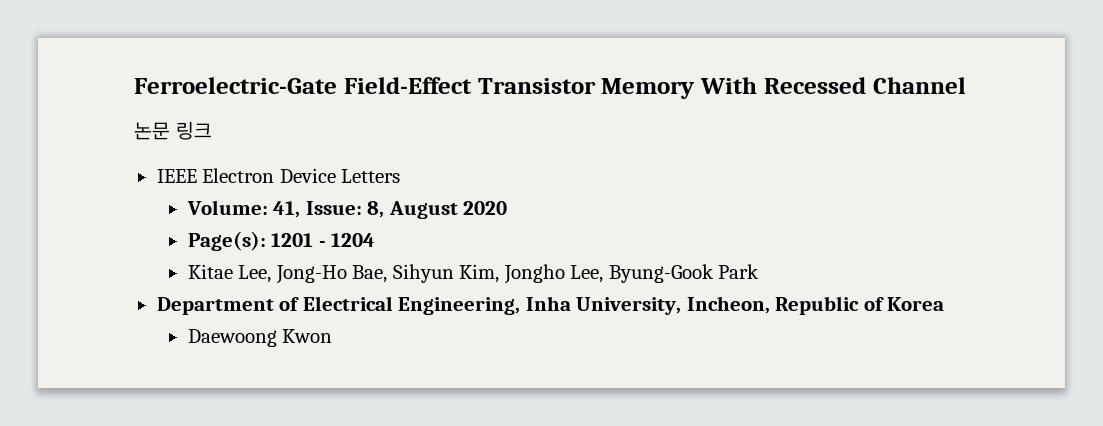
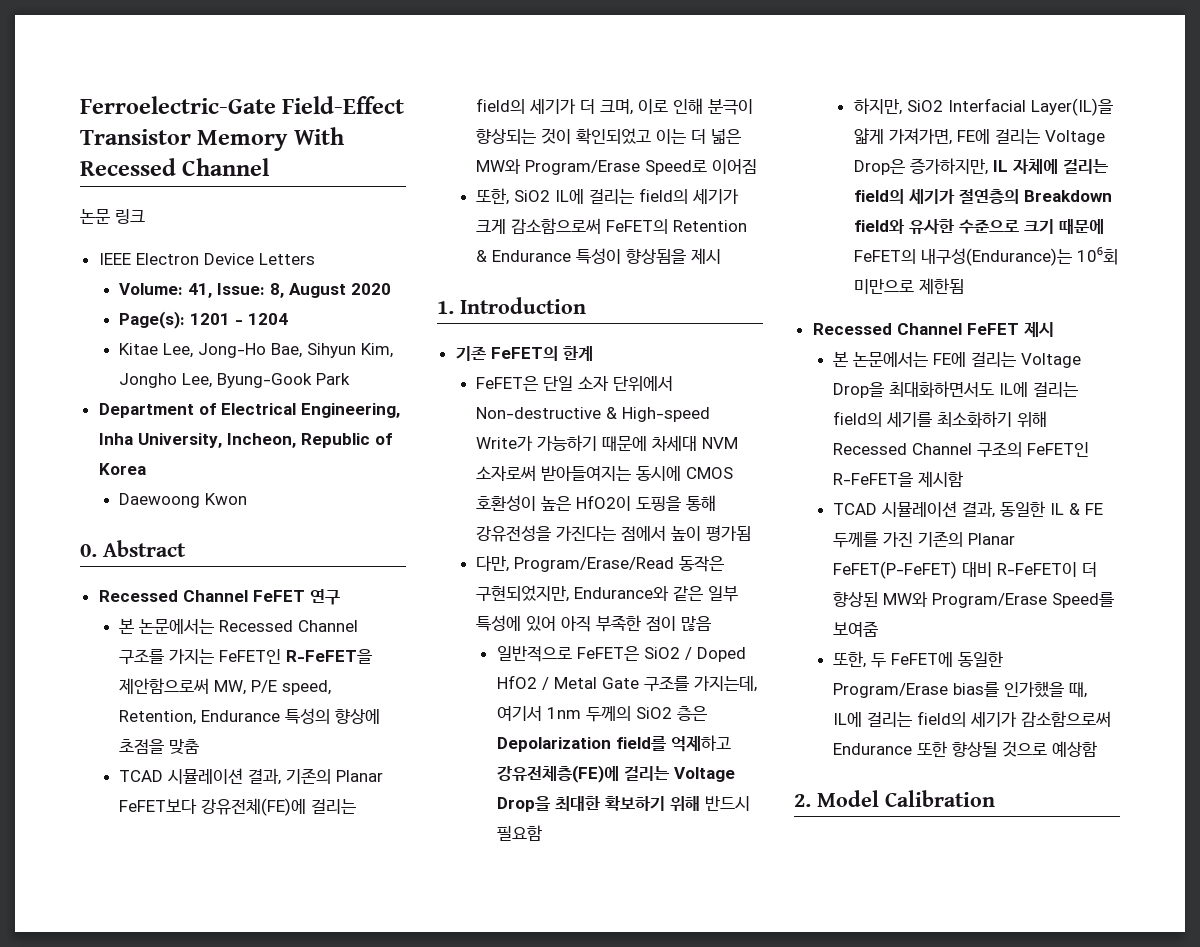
(333, 336) none -> [80,540,186,557] [98,589,340,605] [119,618,359,634] [119,649,373,664] [119,678,332,695] [119,708,381,725] [119,739,200,754] [119,768,384,785] [119,798,357,816] [476,98,754,115] [476,128,742,145] [476,159,758,175] [476,188,740,205] [476,218,748,234] [476,248,722,264] [437,297,586,314] [455,346,593,361] [476,376,674,392] [476,407,711,422] [476,435,739,451] [476,465,734,481] [476,495,717,511] [476,525,752,542] [476,556,725,572] [476,585,739,602] [476,615,712,632] [496,646,746,662] [496,675,757,692] [496,706,707,722] [496,735,731,752] [496,765,735,783] [496,796,750,812] [496,825,542,841] [853,98,1113,116] [853,128,1105,145] [853,158,1109,175] [853,189,1112,204] [853,219,1104,234] [853,247,1118,266] [853,278,964,294] [812,322,1054,337] [833,351,1082,368] [833,381,1079,398] [833,411,1048,428] [833,442,1090,457] [833,471,964,487] [833,501,1104,518] [833,531,1016,548] [833,561,1098,579] [833,592,1115,608] [833,621,879,637] [833,651,1004,668] [833,681,1088,698] [833,711,1112,727] [833,741,1098,757] [794,790,995,807] // 0. Abstract // Recessed Channel FeFET 연구 // 본 논문에서는 Recessed Channel 구조를 가지는 FeFET인 R-FeFET을 제안함으로써 MW, P/E speed, Retention, Endurance 특성의 향상에 초점을 맞춤 // TCAD 시뮬레이션 결과, 기존의 Planar FeFET보다 강유전체(FE)에 걸리는 field의 세기가 더 크며, 이로 인해 분극이 향상되는 것이 확인되었고 이는 더 넓은 MW와 Program/Erase Speed로 이어짐 // 또한, SiO2 IL에 걸리는 field의 세기가 크게 감소함으로써 FeFET의 Retention & Endurance 특성이 향상됨을 제시 // 1. Introduction // 기존 FeFET의 한계 // FeFET은 단일 소자 단위에서 Non-destructive & High-speed Write가 가능하기 때문에 차세대 NVM 소자로써 받아들여지는 동시에 CMOS 호환성이 높은 HfO2이 도핑을 통해 강유전성을 가진다는 점에서 높이 평가됨 // 다만, Program/Erase/Read 동작은 구현되었지만, Endurance와 같은 일부 특성에 있어 아직 부족한 점이 많음 // 일반적으로 FeFET은 SiO2 / Doped HfO2 / Metal Gate 구조를 가지는데, 여기서 1nm 두께의 SiO2 층은 Depolarization field를 억제하고 강유전체층(FE)에 걸리는 Voltage Drop을 최대한 확보하기 위해 반드시 필요함 // 하지만, SiO2 Interfacial Layer(IL)을 얇게 가져가면, FE에 걸리는 Voltage Drop은 증가하지만, IL 자체에 걸리는 field의 세기가 절연층의 Breakdown field와 유사한 수준으로 크기 때문에 FeFET의 내구성(Endurance)는 10⁶회 미만으로 제한됨 // Recessed Channel FeFET 제시 // 본 논문에서는 FE에 걸리는 Voltage Drop을 최대화하면서도 IL에 걸리는 field의 세기를 최소화하기 위해 Recessed Channel 구조의 FeFET인 R-FeFET을 제시함 // TCAD 시뮬레이션 결과, 동일한 IL & FE 두께를 가진 기존의 Planar FeFET(P-FeFET) 대비 R-FeFET이 더 향상된 MW와 Program/Erase Speed를 보여줌 // 또한, 두 FeFET에 동일한 Program/Erase bias를 인가했을 때, IL에 걸리는 field의 세기가 감소함으로써 Endurance 또한 향상될 것으로 예상함 // 2. Model Calibration

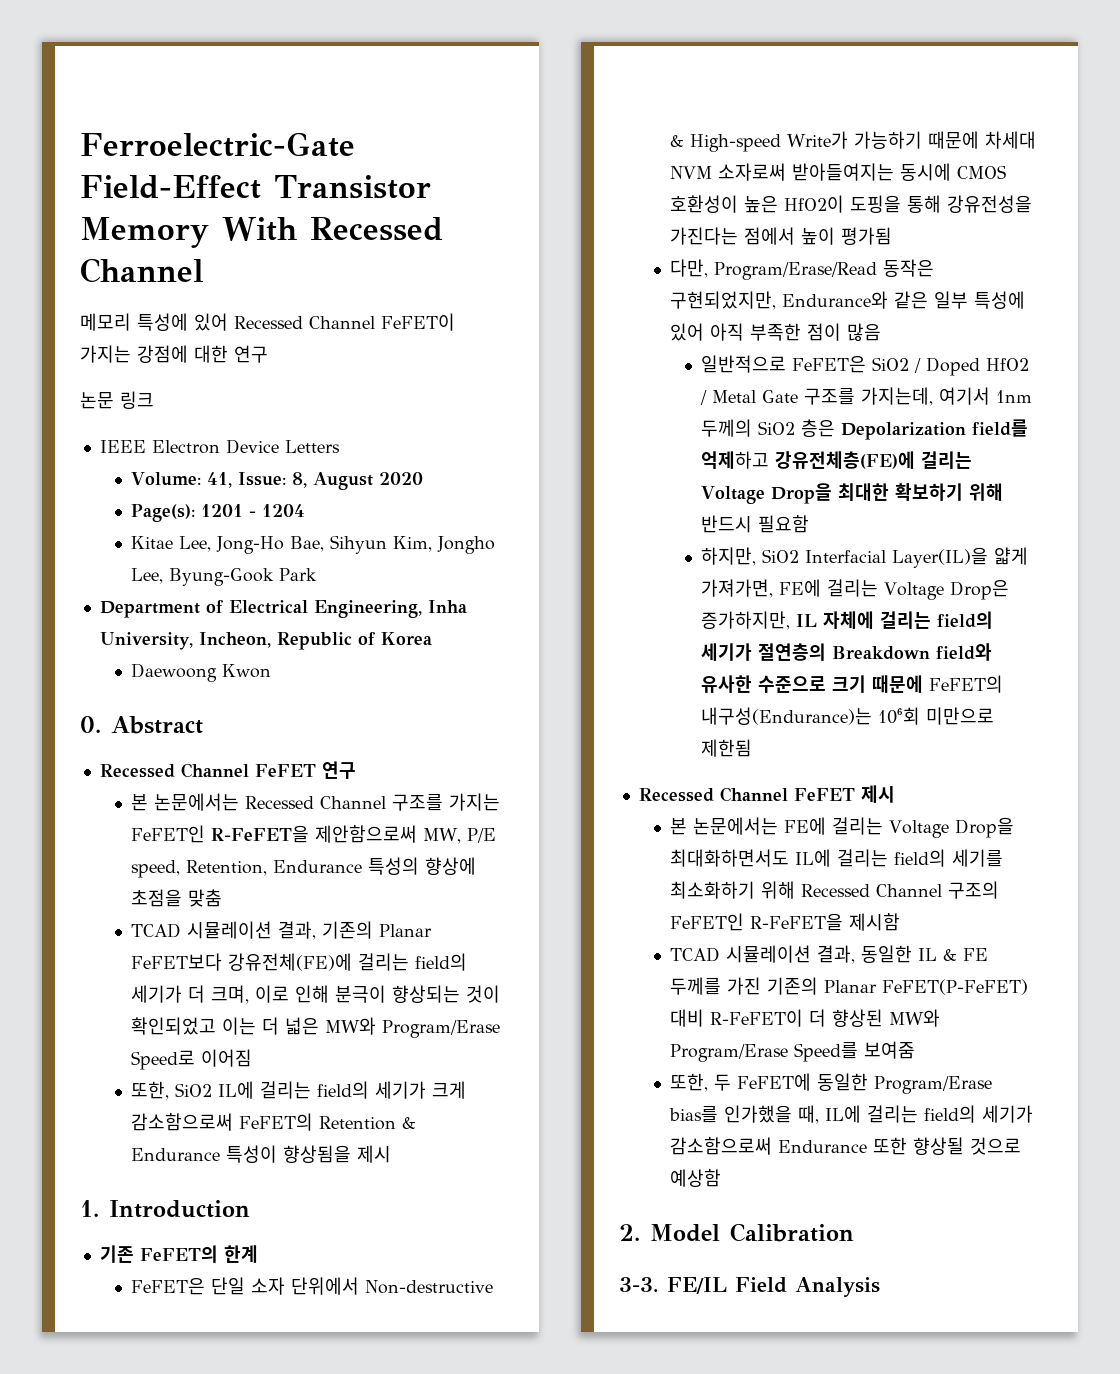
(271, 167) none -> [80,313,455,331] [80,345,268,363] // 메모리 특성에 있어 Recessed Channel FeFET이 가지는 강점에 대한 연구
(995, 798) none -> [619,1277,880,1297] // 3-3. FE/IL Field Analysis

